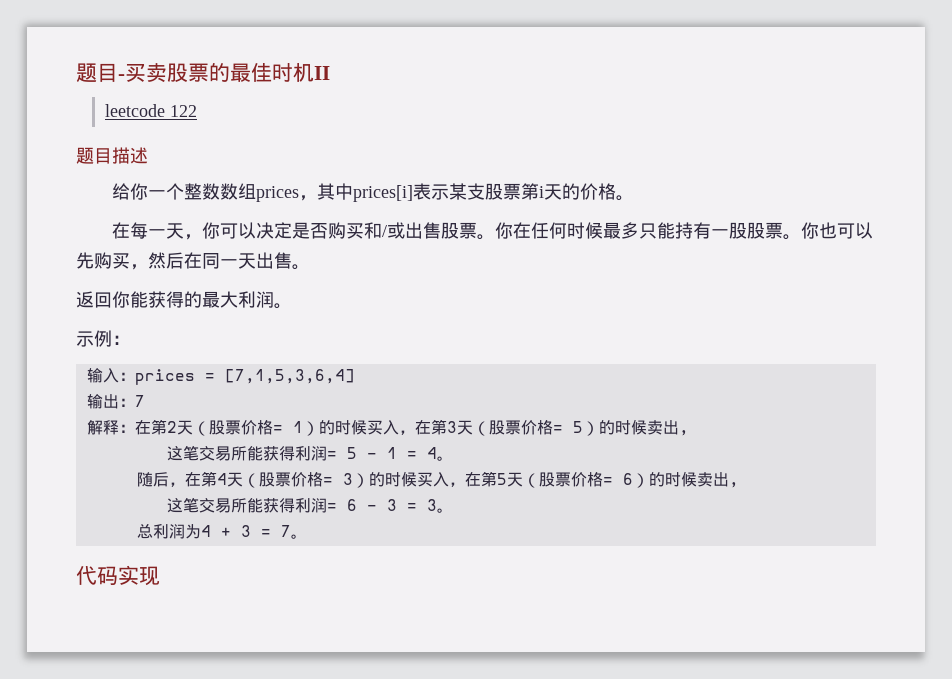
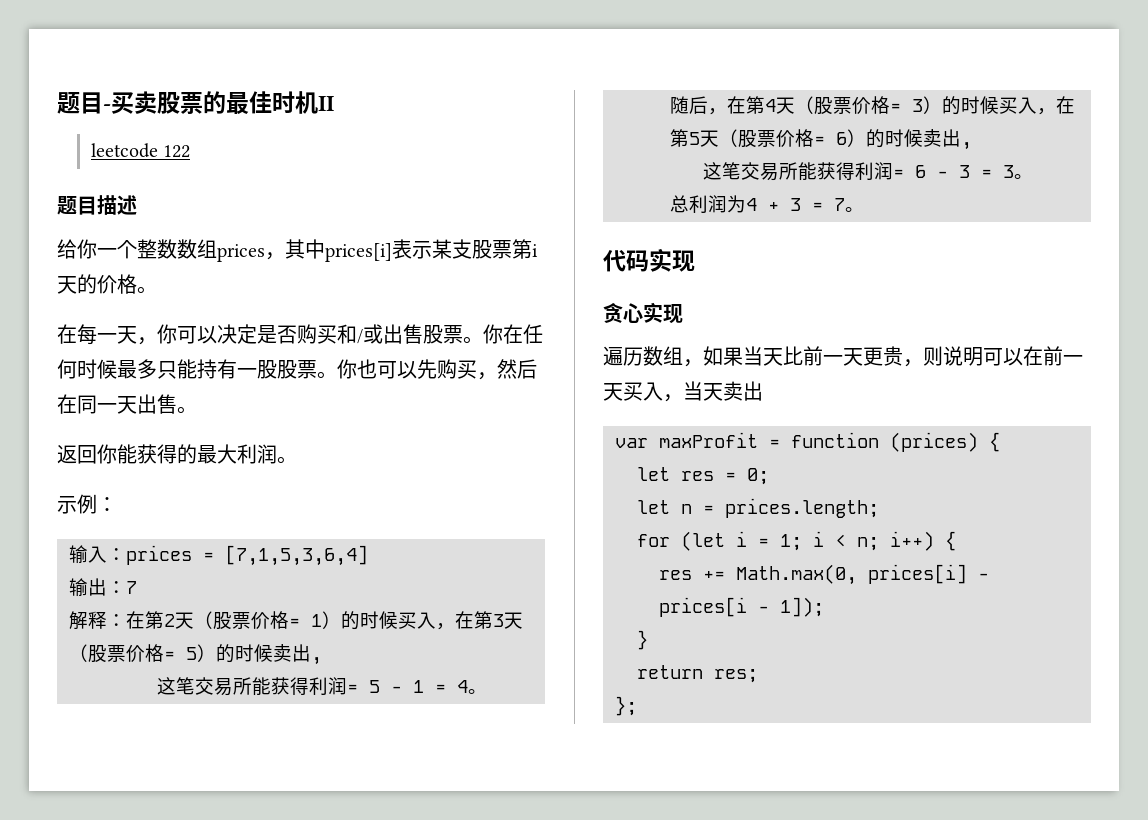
(160, 576) none -> [603,302,683,324] [603,346,1083,367] [603,381,763,402] [615,432,1000,452] [637,467,769,485] [637,498,879,518] [637,531,956,551] [659,564,989,585] [659,597,824,617] [637,630,648,650] [637,665,758,683] [615,696,637,716] // 贪心实现 // 遍历数组，如果当天比前一天更贵，则说明可以在前一天买入，当天卖出 // var maxProfit = function (prices) { // let res = 0; // let n = prices.length; // for (let i = 1; i < n; i++) { // res += Math.max(0, prices[i] - prices[i - 1]); // } // return res; // };

